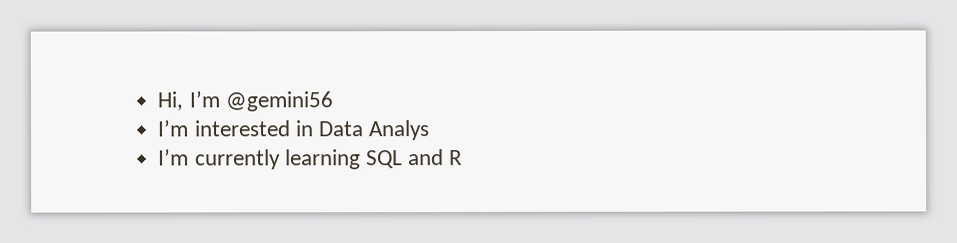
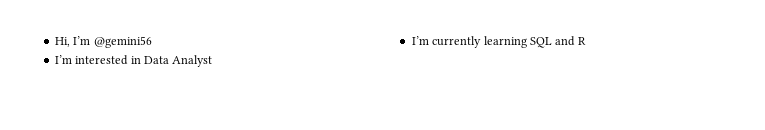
[368,120,431,141] Analys -> [172,55,213,67] Analyst

